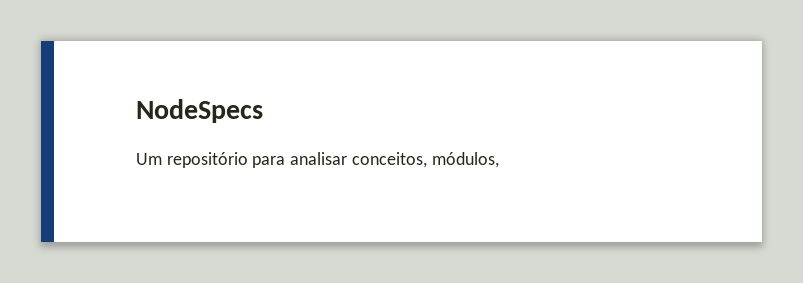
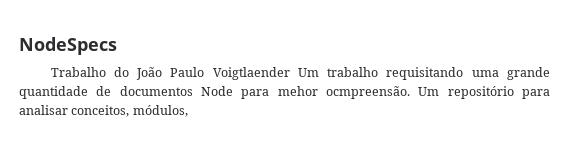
(263, 111) none -> [50,67,550,80] [19,86,410,99] Trabalho do João Paulo Voigtlaender Um trabalho requisitando uma grande quantidade de documentos Node para mehor ocmpreensão.

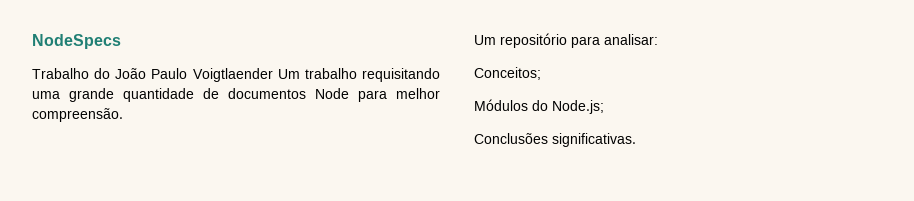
[277,86,410,99] mehor ocmpreensão. -> [396,88,440,99] [32,108,123,122] melhor compreensão. //
[19,105,188,117] analisar conceitos, módulos, -> [604,34,658,45] [474,67,541,80] [474,99,604,114] [474,133,636,147] analisar: // Conceitos; // Módulos do Node.js; // Conclusões significativas.

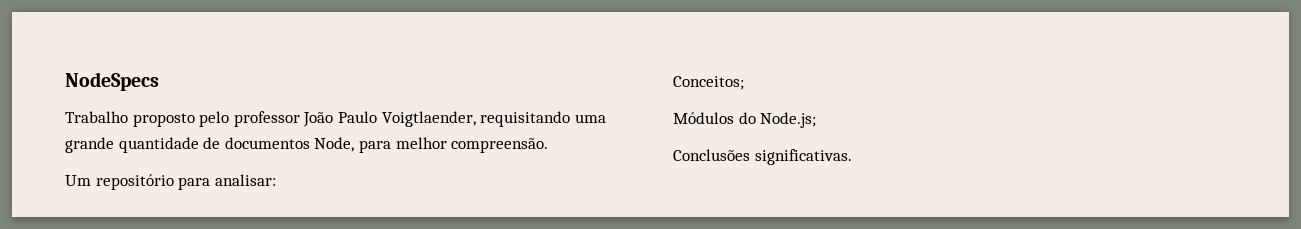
[94,68,357,82] do João Paulo Voigtlaender Um trabalho -> [132,111,476,127] proposto pelo professor João Paulo Voigtlaender,
[315,88,349,99] Node -> [314,137,355,152] Node,

